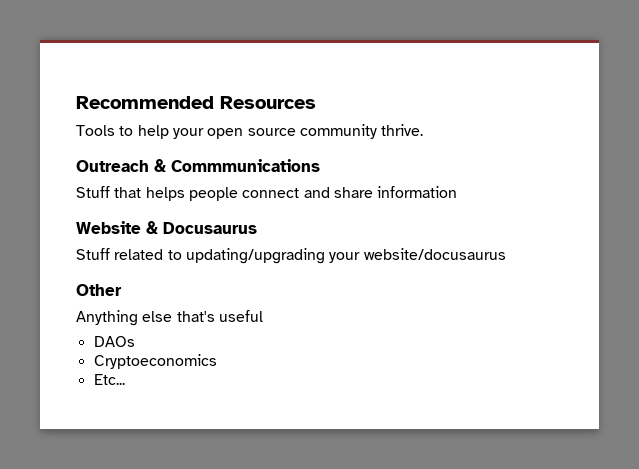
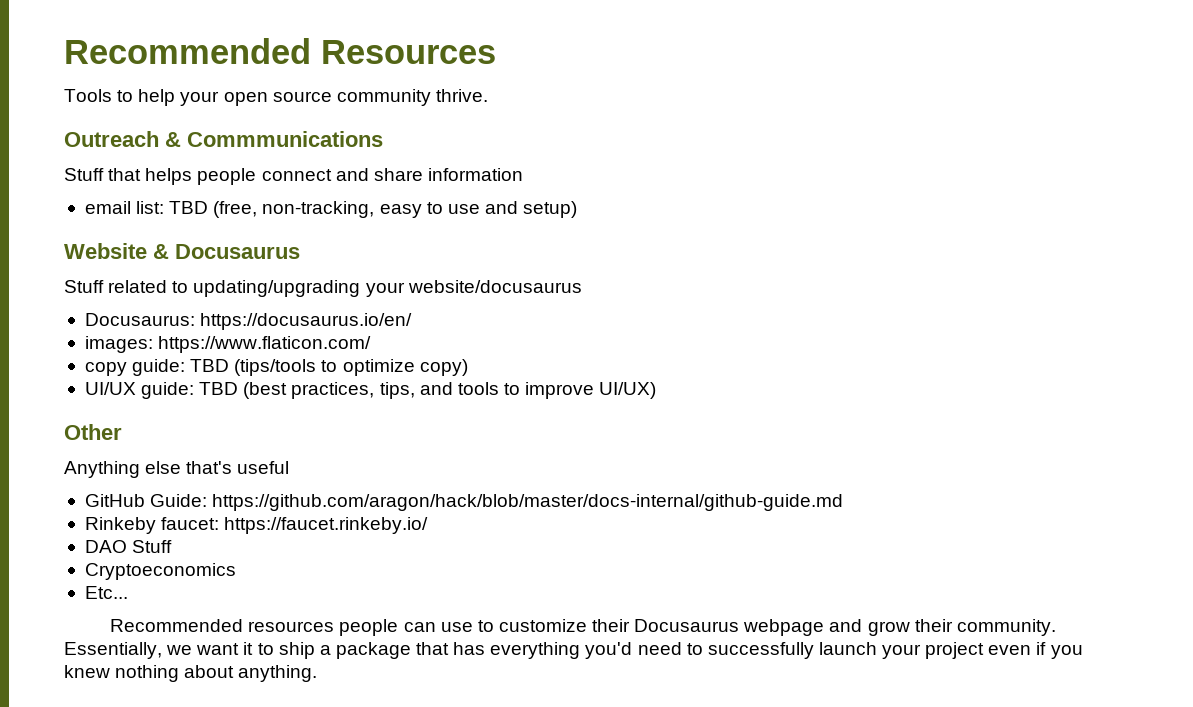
(458, 192) none -> [84,201,578,218] // email list: TBD (free, non-tracking, easy to use and setup)
(506, 254) none -> [84,313,413,330] [84,336,372,353] [84,359,468,376] [84,382,657,399] // Docusaurus: https://docusaurus.io/en/ // images: https://www.flaticon.com/ // copy guide: TBD (tips/tools to optimize copy) // UI/UX guide: TBD (best practices, tips, and tools to improve UI/UX)
[93,336,135,347] [93,354,217,369] [93,374,125,385] DAOs // Cryptoeconomics // Etc... -> [84,494,844,511] [84,517,429,534] [84,540,173,553] [84,563,236,580] [84,586,128,599] [110,619,1056,636] [64,642,1083,659] [64,665,318,682] GitHub Guide: https://github.com/aragon/hack/blob/master/docs-internal/github-guide.md // Rinkeby faucet: https://faucet.rinkeby.io/ // DAO Stuff // Cryptoeconomics // Etc... // Recommended resources people can use to customize their Docusaurus webpage and grow their community. Essentially, we want it to ship a package that has everything you'd need to successfully launch your project even if you knew nothing about anything.

